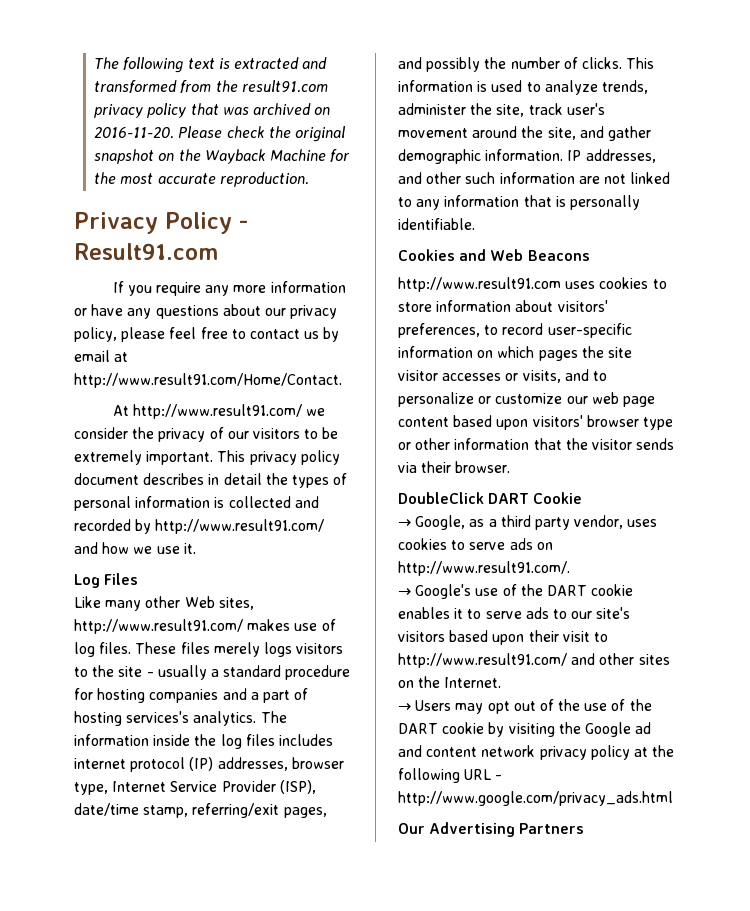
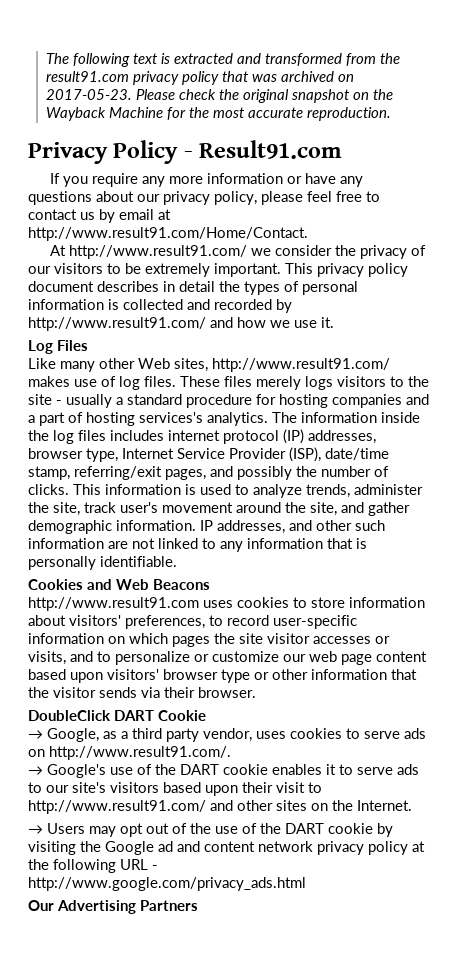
[94,127,175,139] 2016-11-20. -> [46,89,133,100] 2017-05-23.

